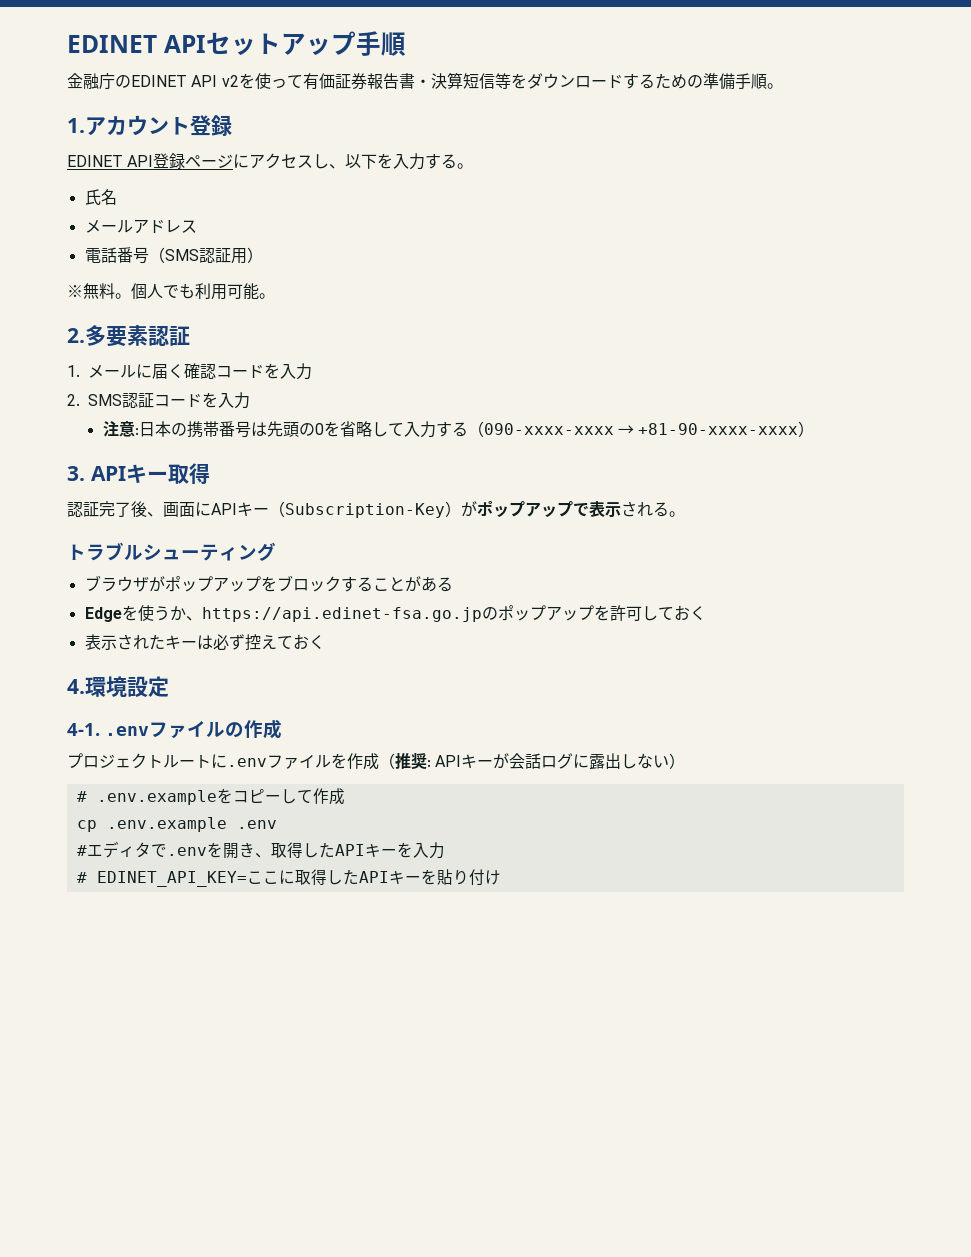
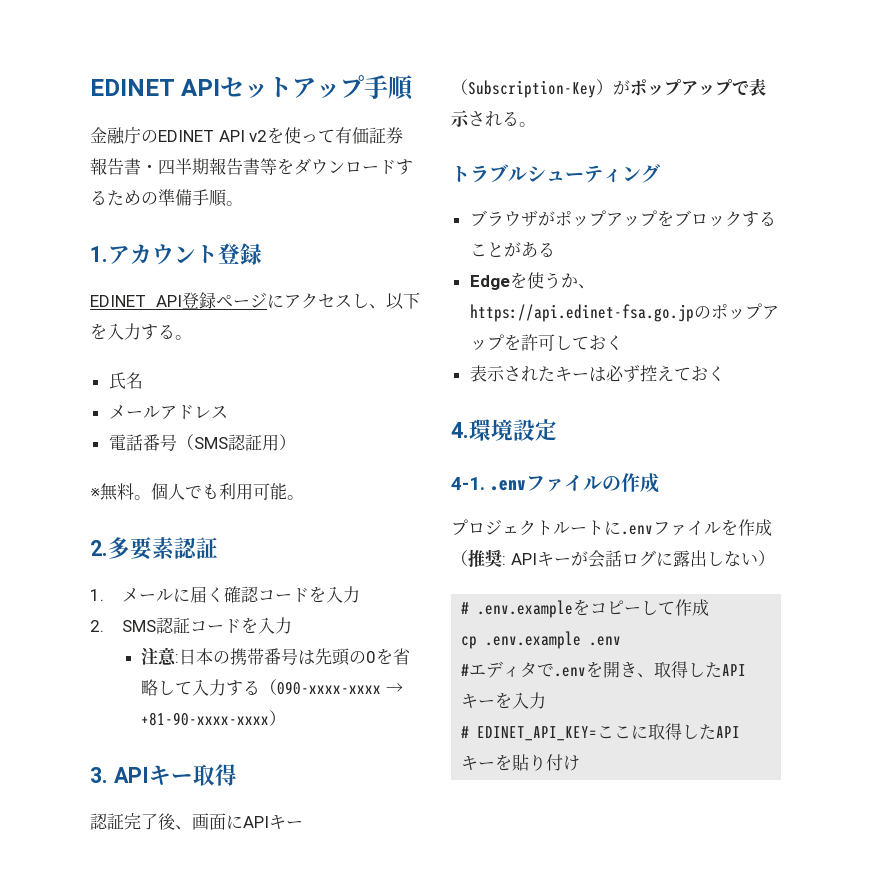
[430,72,495,89] 決算短信 -> [158,158,260,175] 四半期報告書

